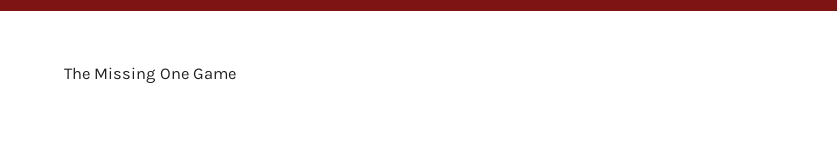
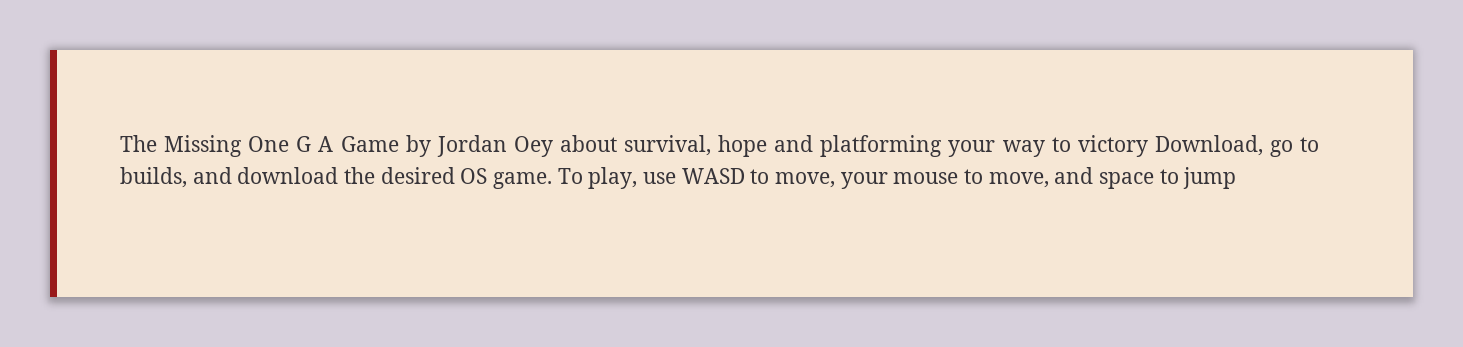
[193,68,237,80] Game -> [296,135,1319,157] [120,167,1237,189] G A Game by Jordan Oey about survival, hope and platforming your way to victory Download, go to builds, and download the desired OS game. To play, use WASD to move, your mouse to move, and space to jump

